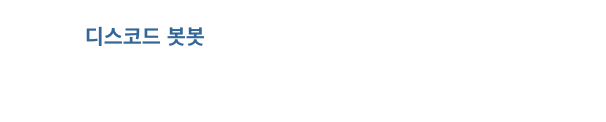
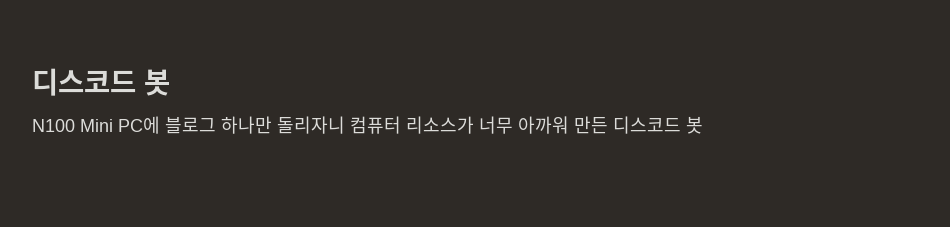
[85,26,205,46] 디스코드 봇봇 -> [32,68,170,96] [32,116,703,134] 디스코드 봇 // N100 Mini PC에 블로그 하나만 돌리자니 컴퓨터 리소스가 너무 아까워 만든 디스코드 봇

